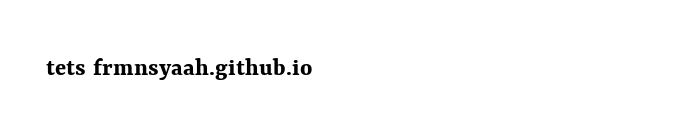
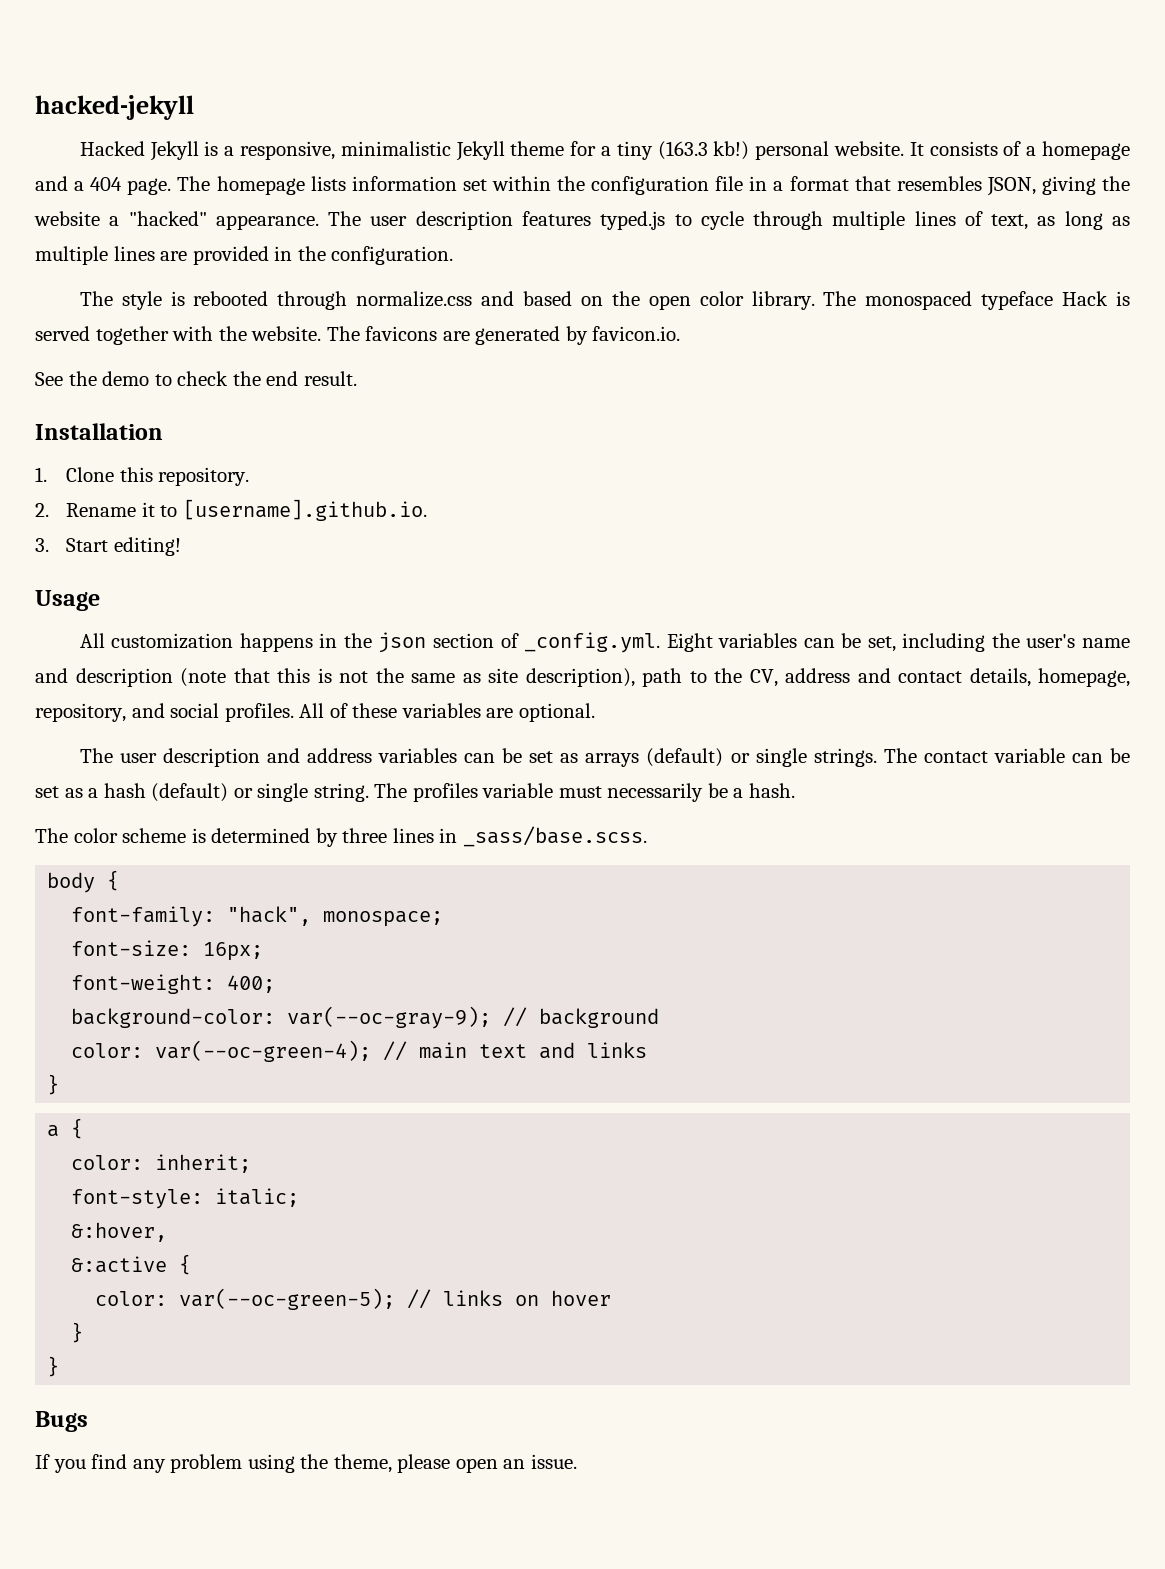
[46,58,313,80] tets frmnsyaah.github.io -> [35,95,194,120] [79,141,1130,161] [35,176,1131,196] [34,211,1131,230] [35,246,454,265] [79,291,1131,310] [35,326,681,345] [35,371,357,386] [35,423,163,440] [35,467,250,486] [35,499,427,521] [35,537,181,556] [35,590,100,611] [79,632,1131,653] [35,668,1130,687] [35,703,595,722] [79,748,1131,767] [35,783,796,802] [35,826,647,847] [47,870,120,893] [71,906,444,927] [71,940,264,961] [71,974,276,994] [71,1006,660,1029] [71,1040,648,1062] [47,1074,60,1095] [47,1118,84,1139] [71,1154,252,1173] [71,1188,300,1209] [71,1222,168,1242] [71,1254,192,1275] [95,1288,612,1310] [71,1322,84,1343] [47,1356,60,1377] [35,1411,88,1432] [35,1454,577,1473] hacked-jekyll // Hacked Jekyll is a responsive, minimalistic Jekyll theme for a tiny (163.3 kb!) personal website. It consists of a homepage and a 404 page. The homepage lists information set within the configuration file in a format that resembles JSON, giving the website a "hacked" appearance. The user description features typed.js to cycle through multiple lines of text, as long as multiple lines are provided in the configuration. // The style is rebooted through normalize.css and based on the open color library. The monospaced typeface Hack is served together with the website. The favicons are generated by favicon.io. // See the demo to check the end result. // Installation // 1. Clone this repository. // 2. Rename it to [username].github.io. // 3. Start editing! // Usage // All customization happens in the json section of _config.yml. Eight variables can be set, including the user's name and description (note that this is not the same as site description), path to the CV, address and contact details, homepage, repository, and social profiles. All of these variables are optional. // The user description and address variables can be set as arrays (default) or single strings. The contact variable can be set as a hash (default) or single string. The profiles variable must necessarily be a hash. // The color scheme is determined by three lines in _sass/base.scss. // body { // font-family: "hack", monospace; // font-size: 16px; // font-weight: 400; // background-color: var(--oc-gray-9); // background // color: var(--oc-green-4); // main text and links // } // a { // color: inherit; // font-style: italic; // &:hover, // &:active { // color: var(--oc-green-5); // links on hover // } // } // Bugs // If you find any problem using the theme, please open an issue.

